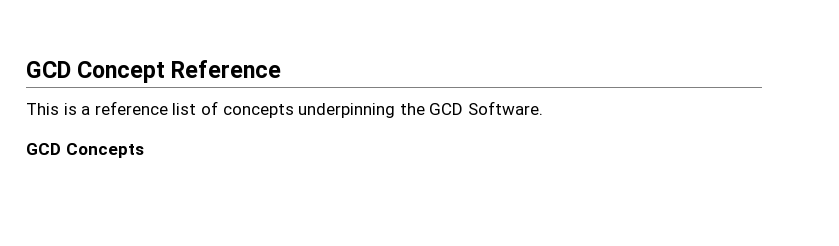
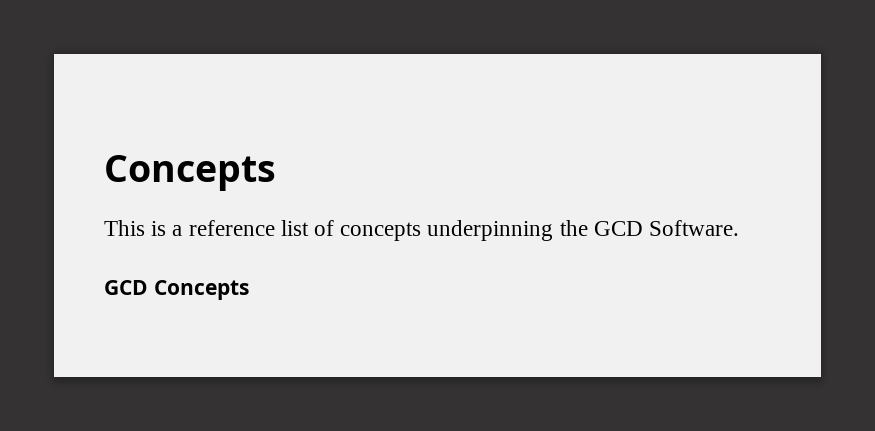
[26,60,282,83] GCD Concept Reference -> [104,155,276,191] Concepts

